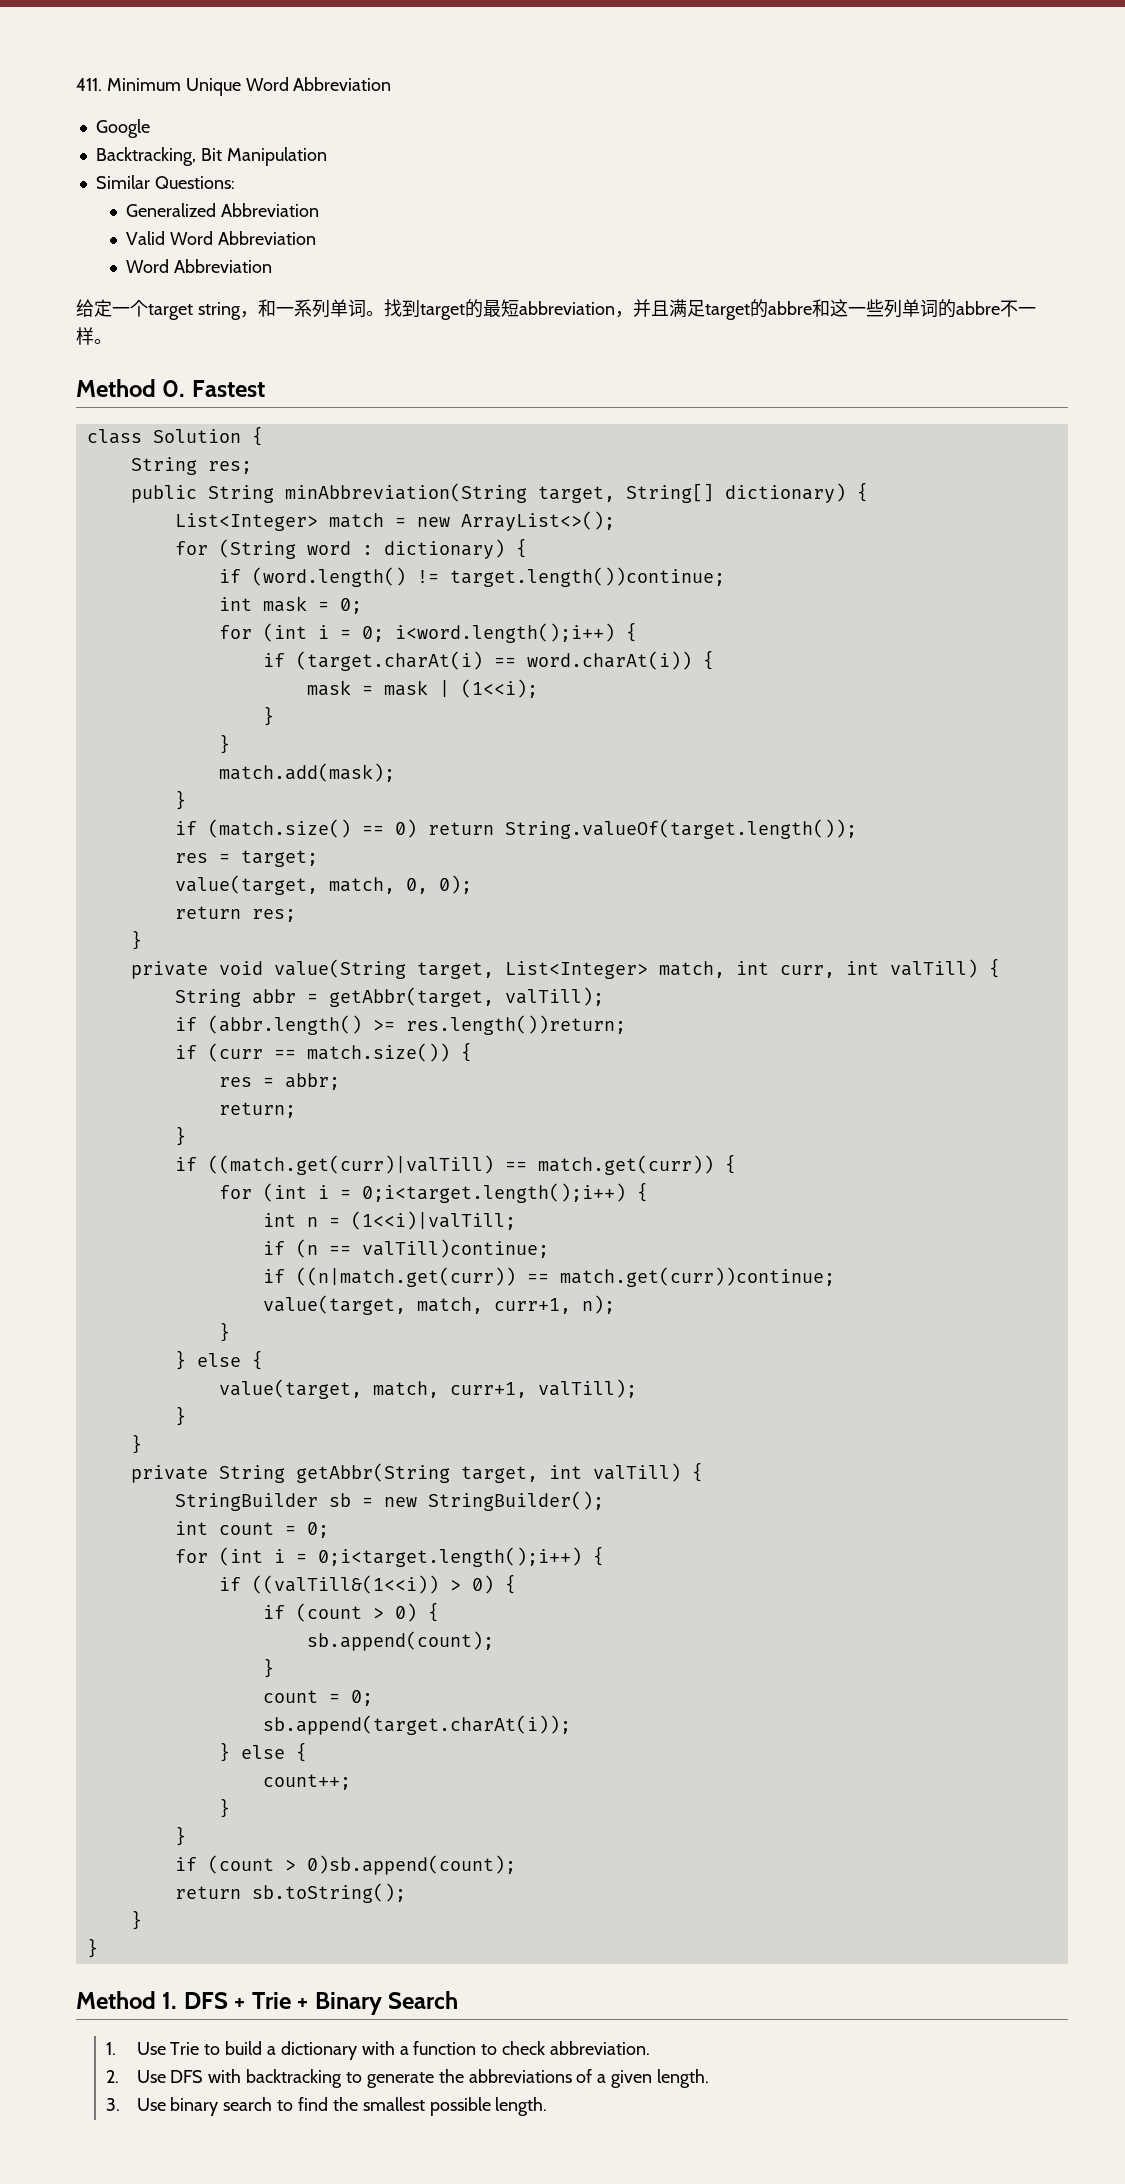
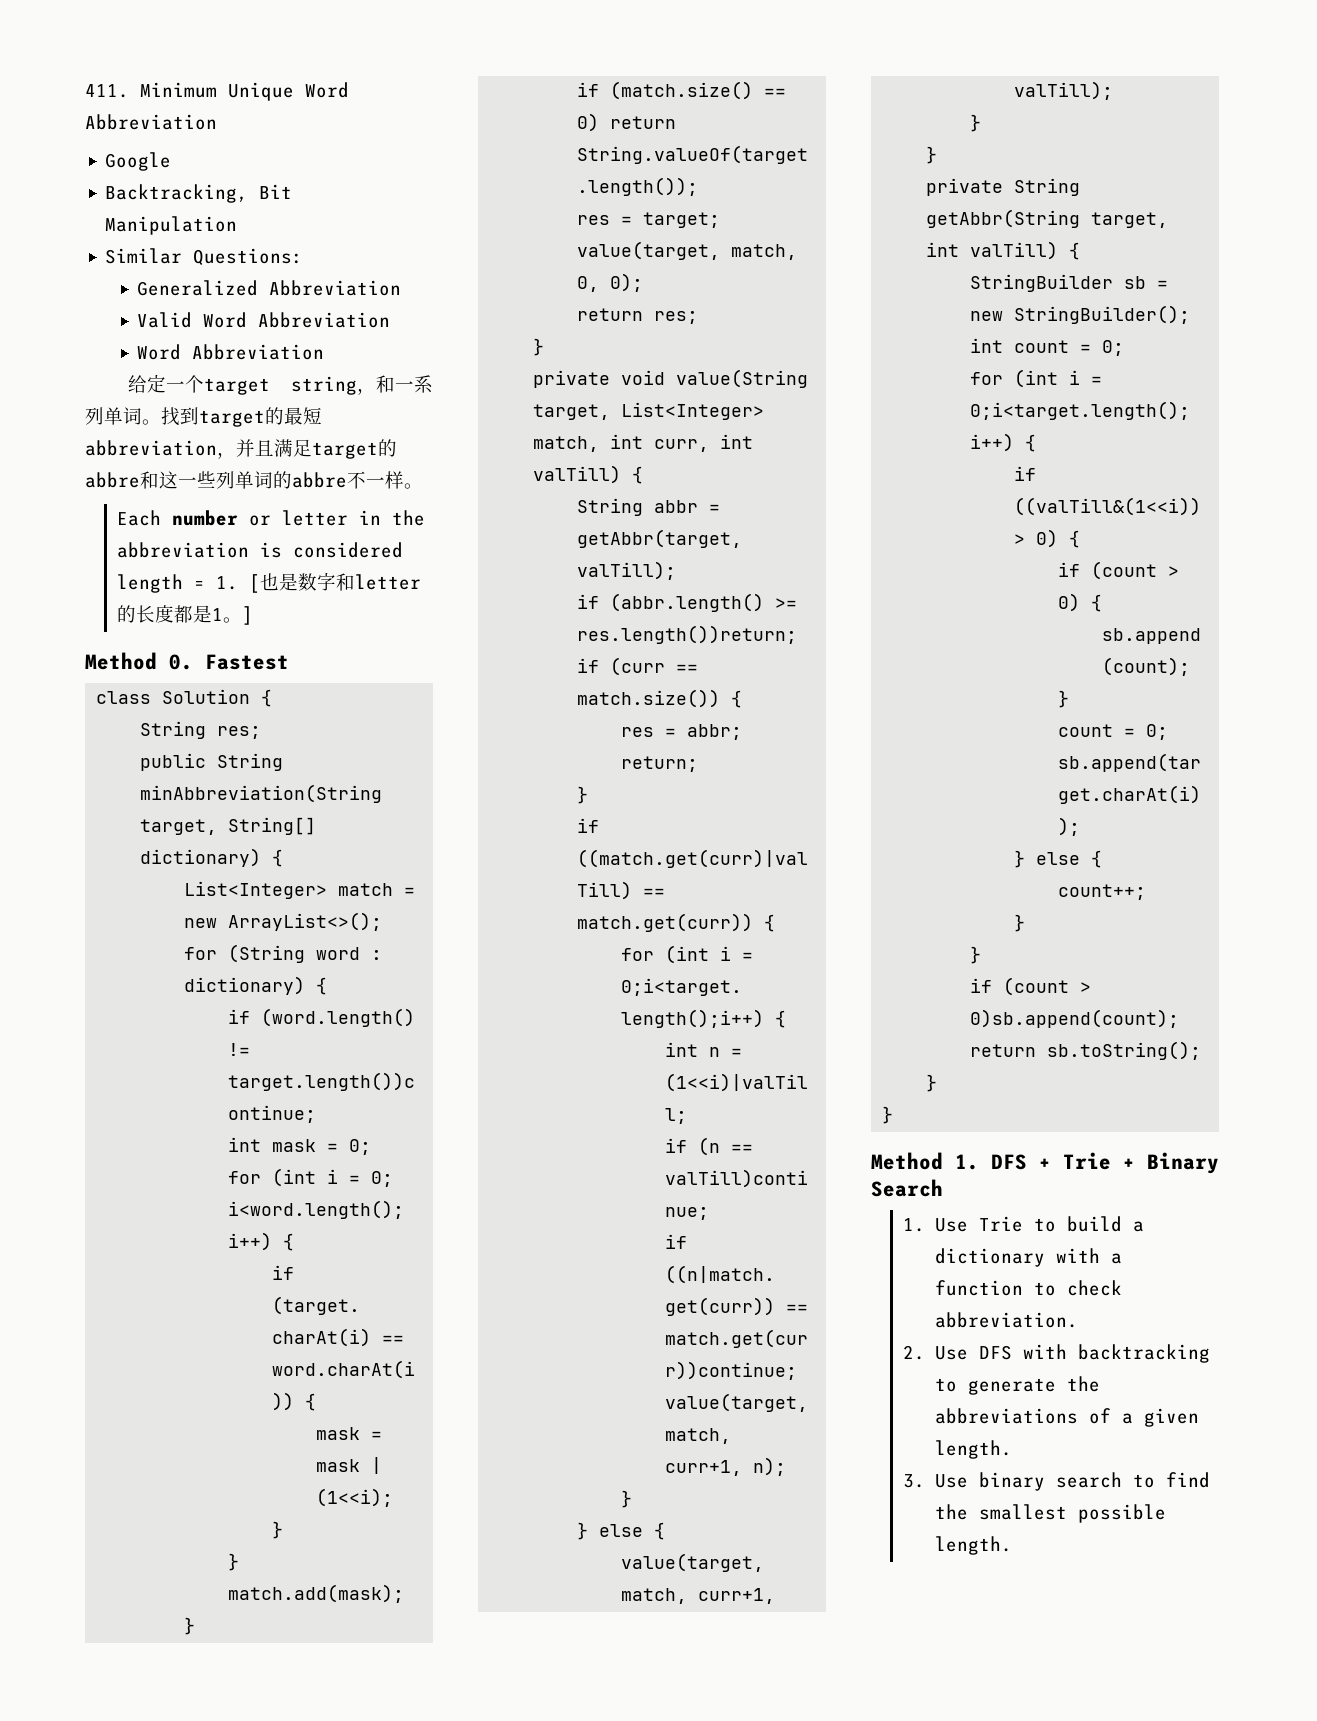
(112, 341) none -> [116,510,425,526] [116,542,403,558] [116,572,421,593] [116,605,253,625] // Each number or letter in the abbreviation is considered length = 1. [也是数字和letter的长度都是1。]

